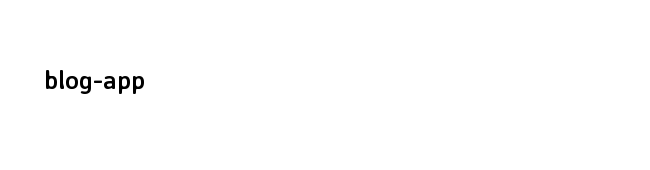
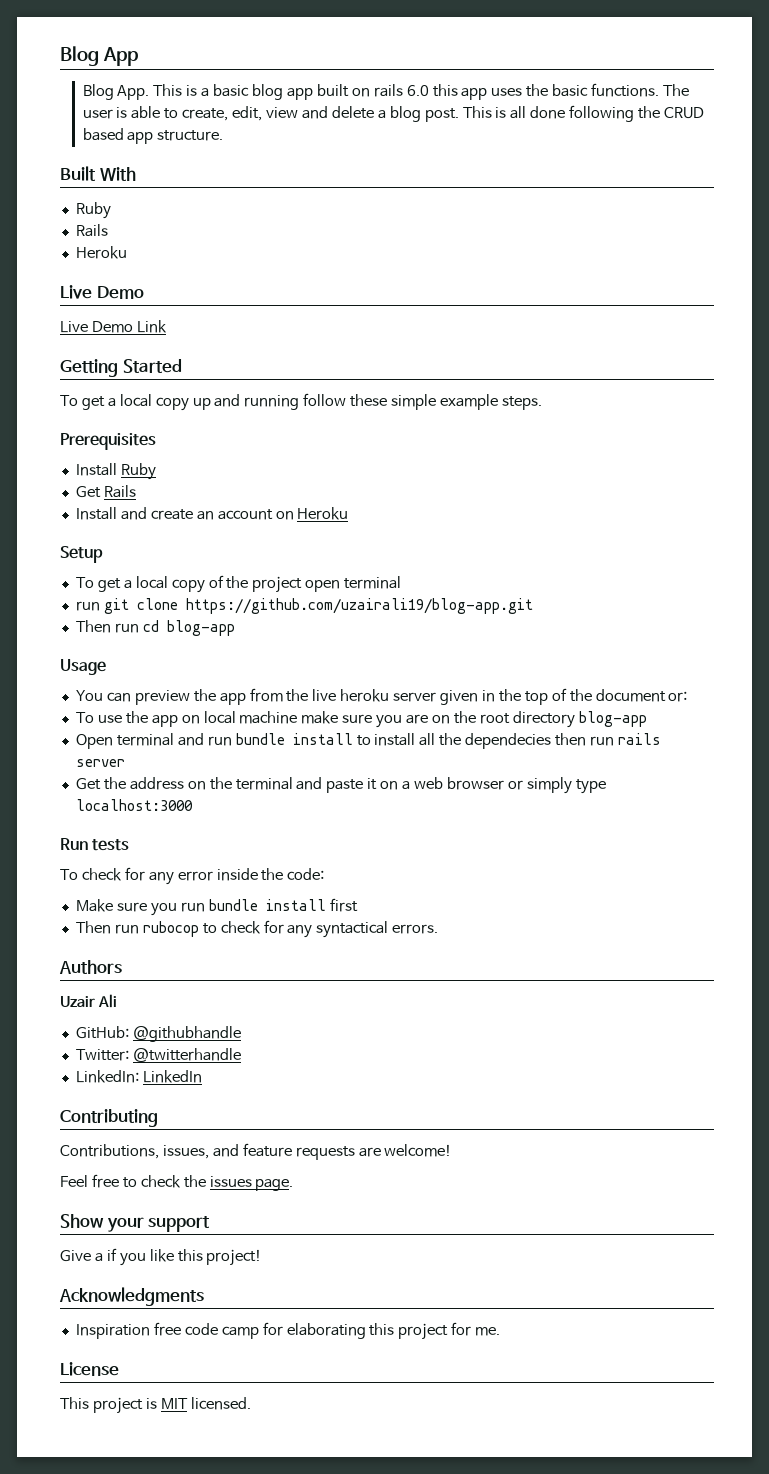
[44,70,145,94] blog-app -> [60,46,138,66] [82,83,690,100] [82,105,705,122] [82,128,224,144] [60,166,136,181] [75,202,111,219] [75,224,108,237] [75,246,127,259] [60,285,144,299] [60,320,167,333] [60,359,182,377] [60,393,542,411] [60,433,156,450] [75,463,156,480] [75,485,136,498] [75,507,349,520] [60,546,103,563] [75,575,402,593] [75,598,533,614] [75,620,235,636] [60,659,106,675] [75,688,688,705] [75,711,647,728] [75,733,661,749] [75,759,125,767] [75,777,606,794] [75,799,193,811] [60,838,130,851] [60,867,325,885] [75,898,358,916] [75,920,439,938] [59,960,122,974] [60,994,117,1008] [75,1026,241,1042] [75,1048,241,1062] [75,1070,202,1083] [60,1109,158,1127] [60,1143,453,1160] [60,1174,294,1191] [60,1214,211,1232] [60,1248,263,1266] [59,1287,204,1306] [75,1322,501,1340] [60,1362,119,1376] [60,1397,251,1414] Blog App // Blog App. This is a basic blog app built on rails 6.0 this app uses the basic functions. The user is able to create, edit, view and delete a blog post. This is all done following the CRUD based app structure. // Built With // Ruby // Rails // Heroku // Live Demo // Live Demo Link // Getting Started // To get a local copy up and running follow these simple example steps. // Prerequisites // Install Ruby // Get Rails // Install and create an account on Heroku // Setup // To get a local copy of the project open terminal // run git clone https://github.com/uzairali19/blog-app.git // Then run cd blog-app // Usage // You can preview the app from the live heroku server given in the top of the document or: // To use the app on local machine make sure you are on the root directory blog-app // Open terminal and run bundle install to install all the dependecies then run rails server // Get the address on the terminal and paste it on a web browser or simply type localhost:3000 // Run tests // To check for any error inside the code: // Make sure you run bundle install first // Then run rubocop to check for any syntactical errors. // Authors // Uzair Ali // GitHub: @githubhandle // Twitter: @twitterhandle // LinkedIn: LinkedIn // Contributing // Contributions, issues, and feature requests are welcome! // Feel free to check the issues page. // Show your support // Give a if you like this project! // Acknowledgments // Inspiration free code camp for elaborating this project for me. // License // This project is MIT licensed.

